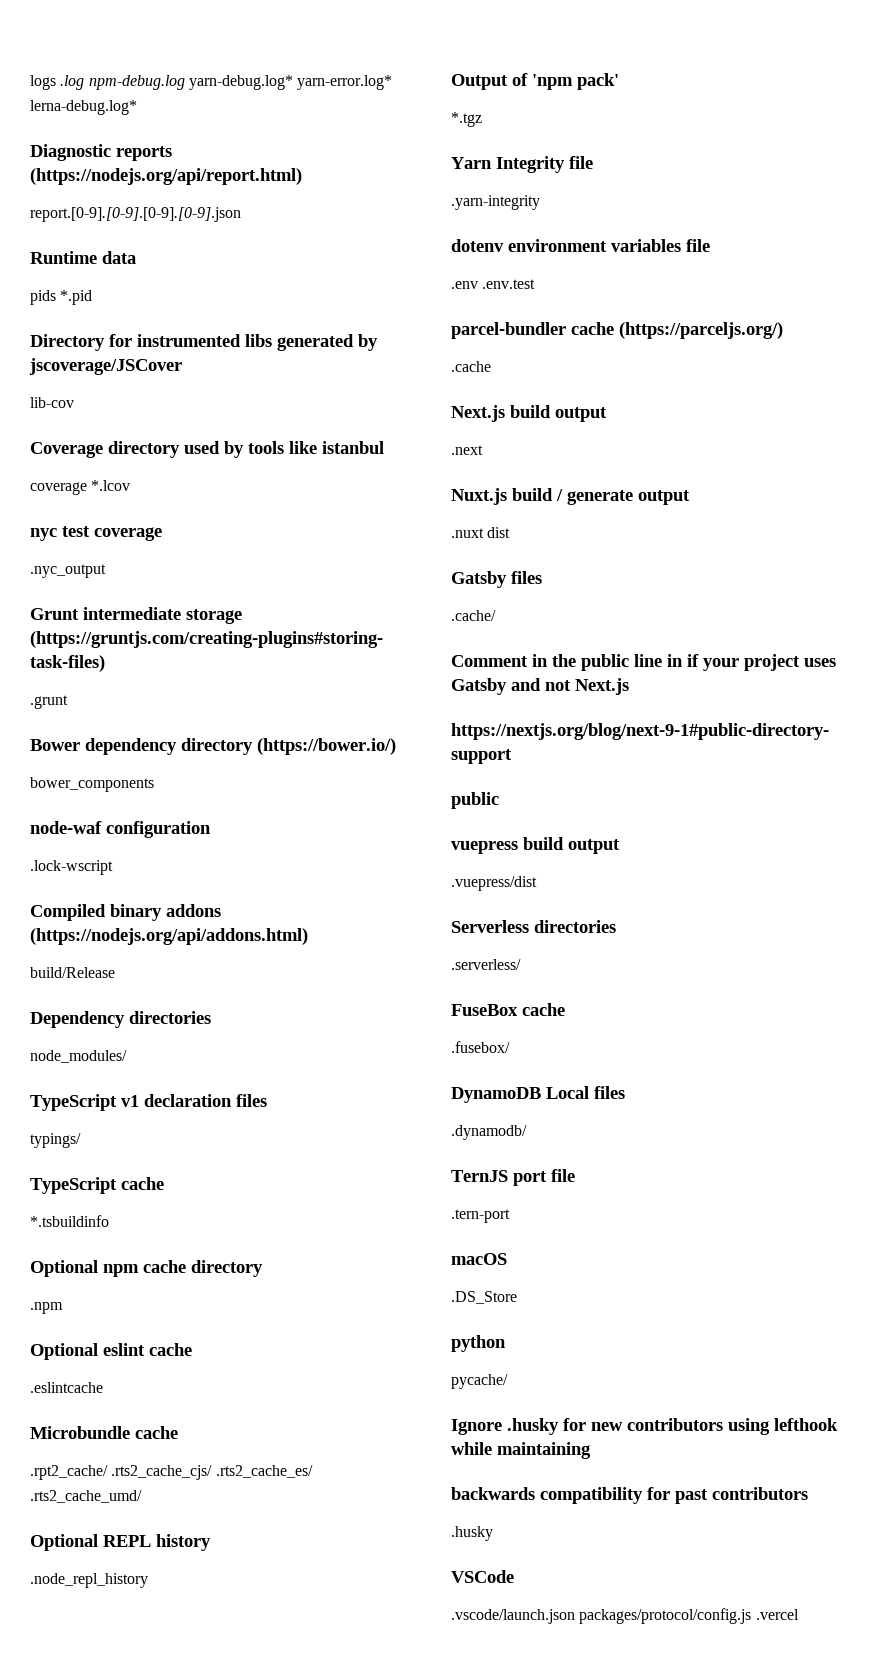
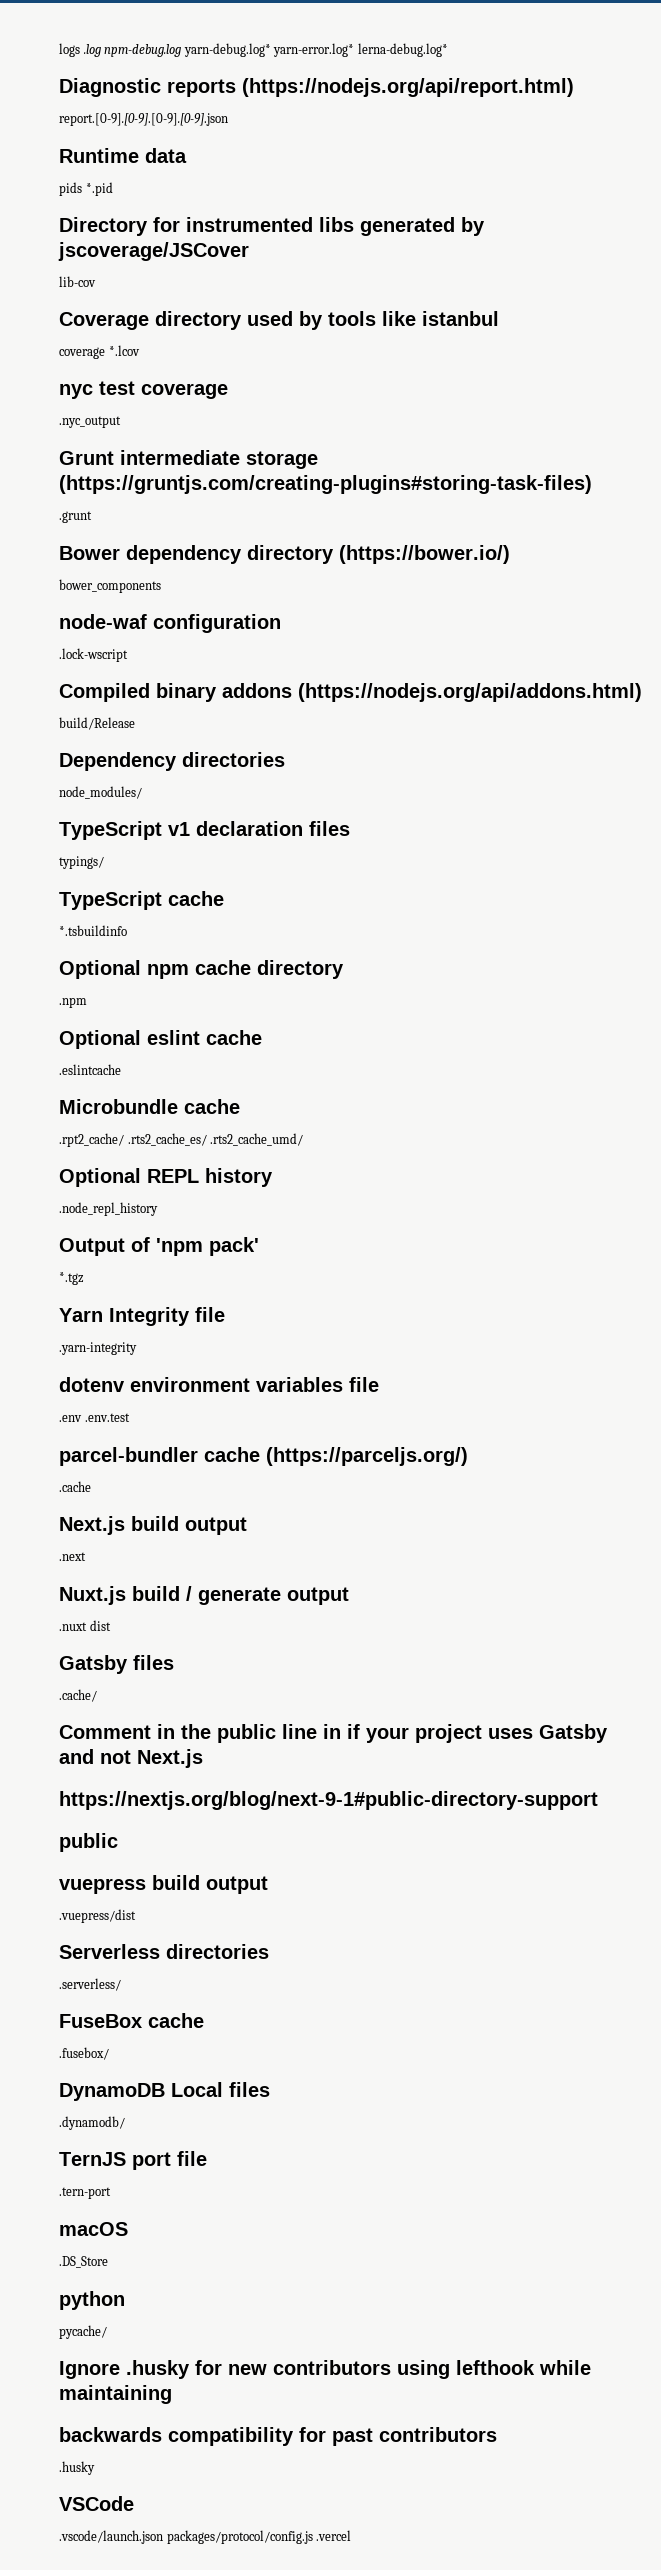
[111,1465,213,1480] .rts2_cache_cjs/ -> (124, 1140) none

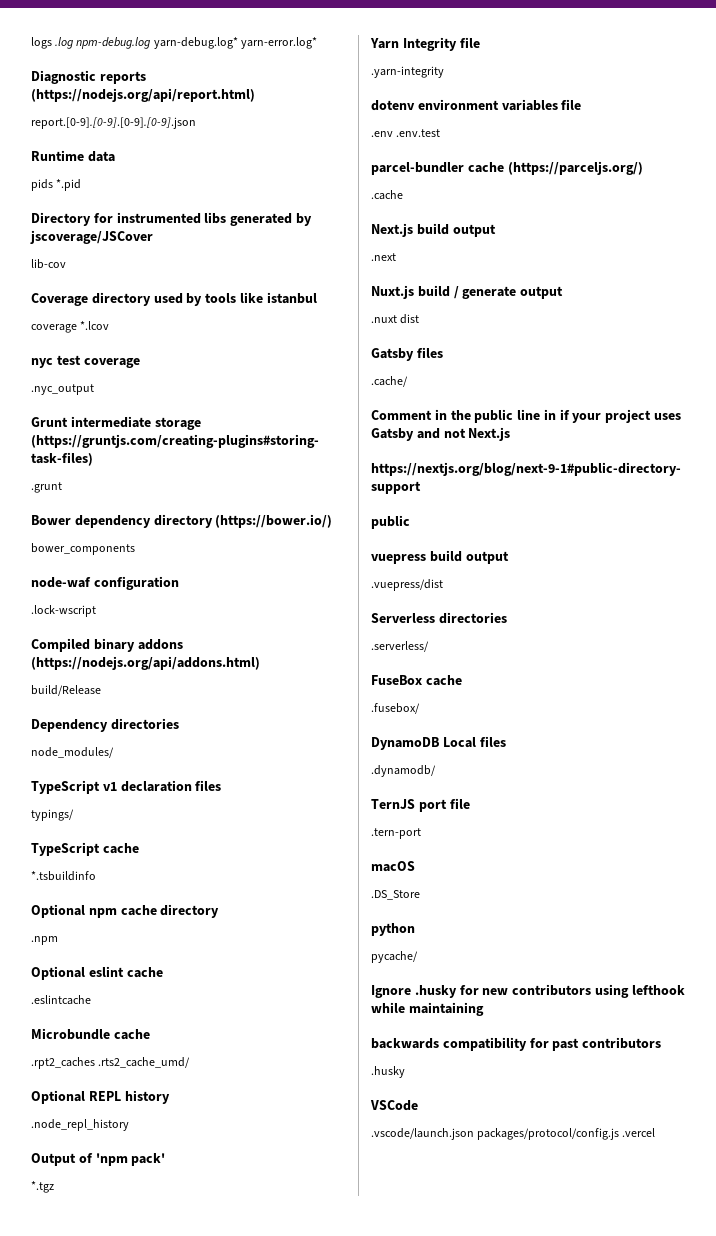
[357,43,448,57] lerna-debug.log* -> (317, 43) none
[59,1133,207,1147] .rpt2_cache/ .rts2_cache_es/ -> [31,1057,95,1069] .rpt2_caches

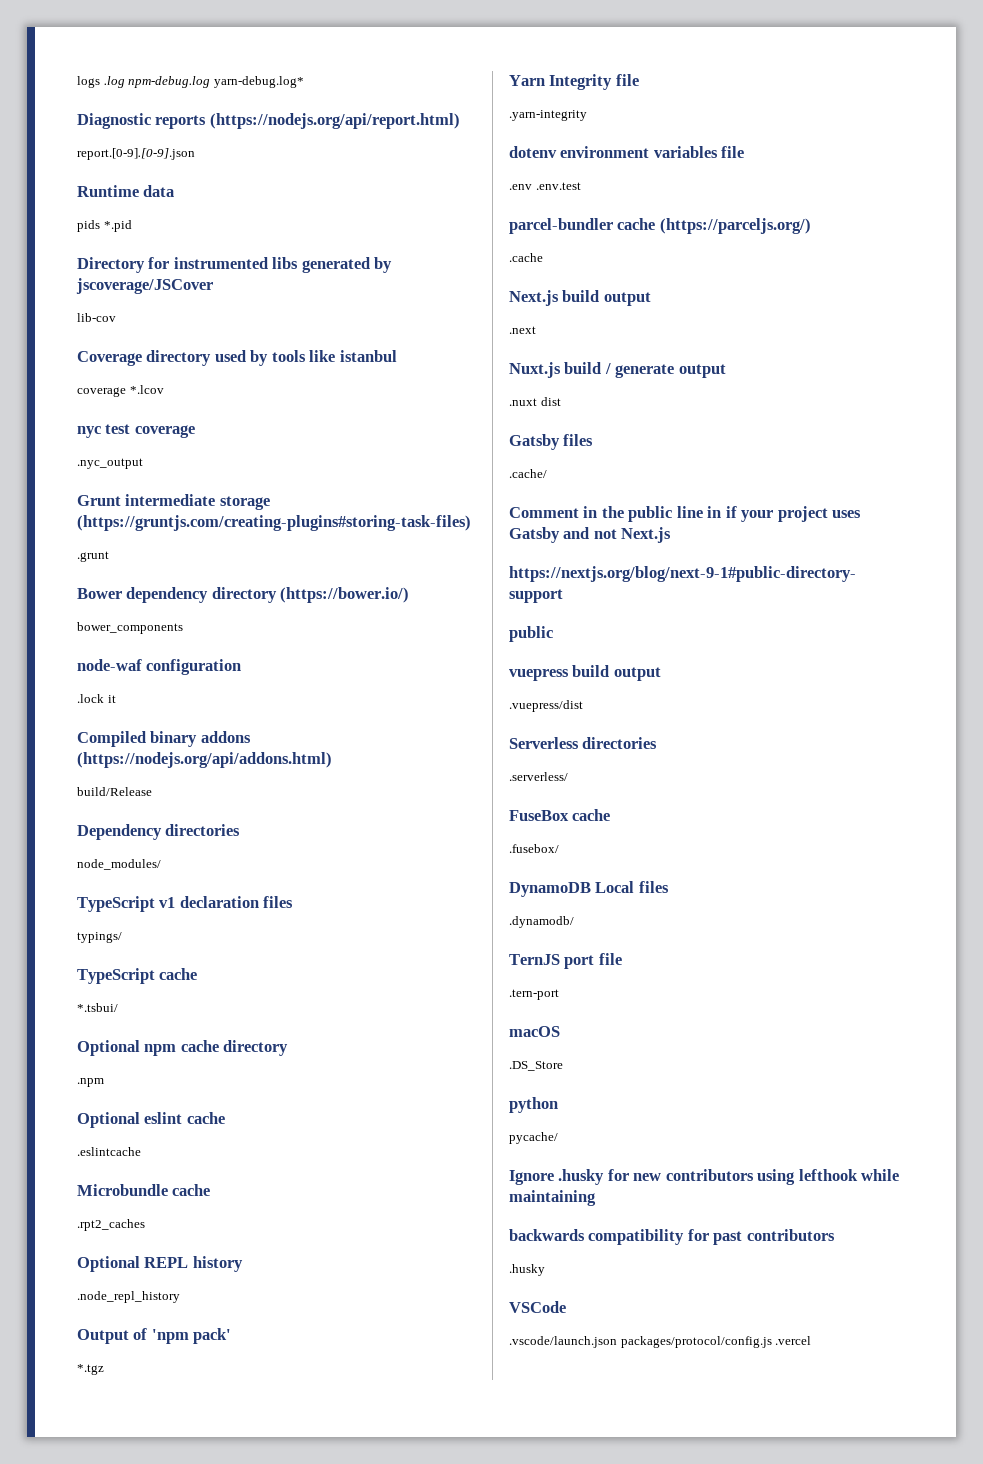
[240,37,317,49] yarn-error.log* -> (304, 82) none
[31,117,196,129] report.[0-9].[0-9].[0-9].[0-9].json -> [77,148,195,160] report.[0-9].[0-9].json
[31,605,96,617] .lock-wscript -> [77,694,116,703] .lock it
[31,871,96,881] *.tsbuildinfo -> [77,1003,118,1012] *.tsbui/
[98,1057,191,1068] .rts2_cache_umd/ -> (145, 1225) none

